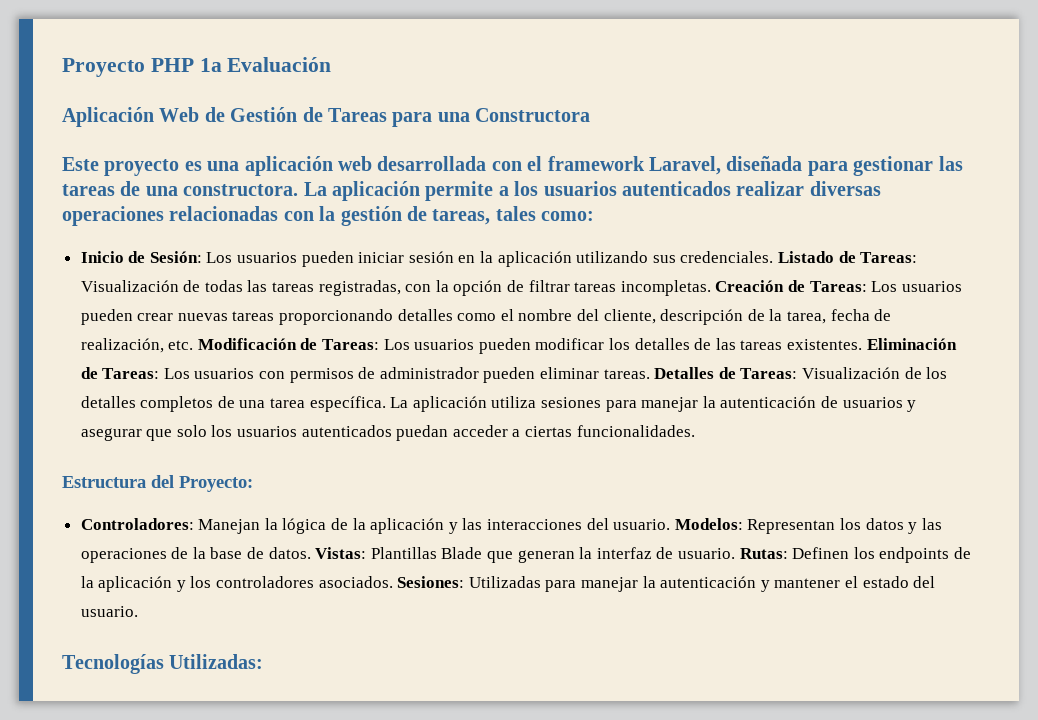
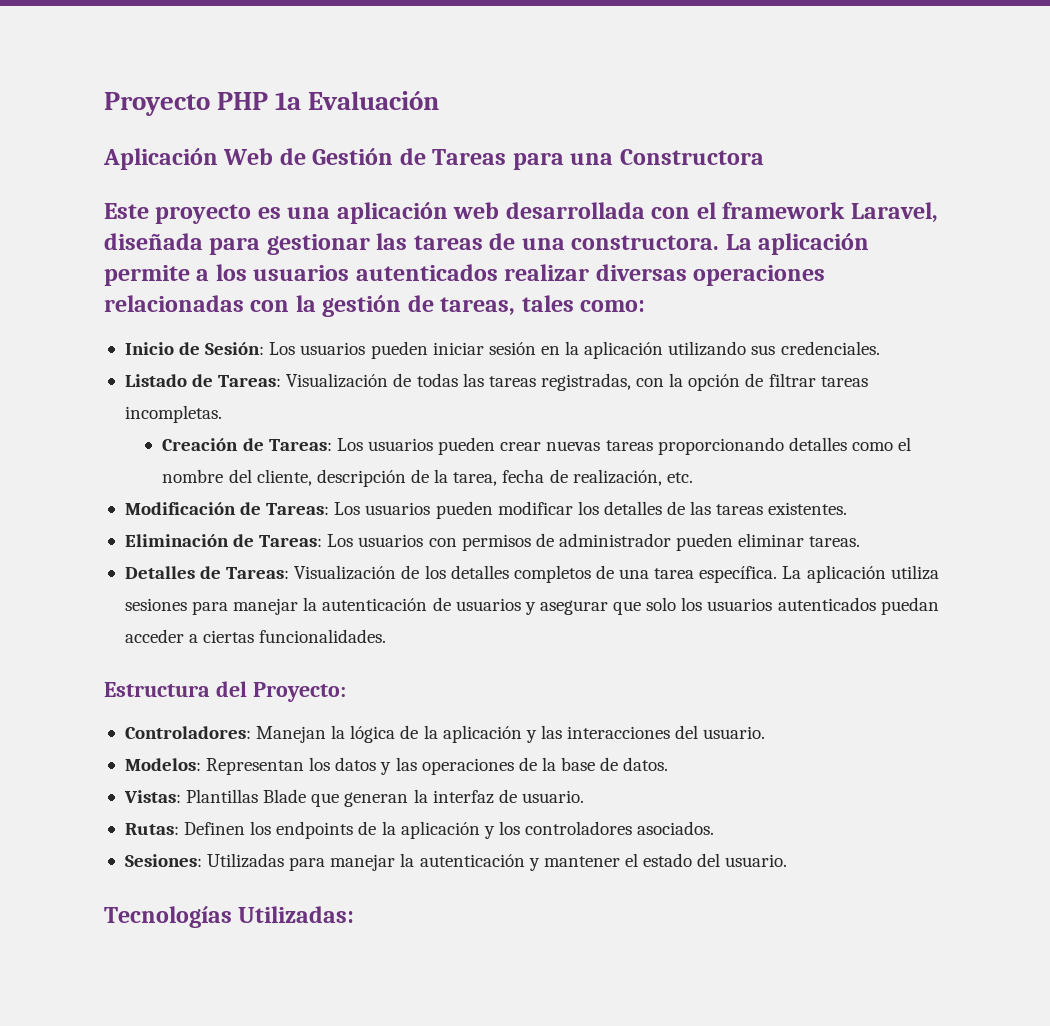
(774, 257) none -> (880, 348) //
(711, 288) none -> (222, 414) //
(194, 345) none -> (693, 477) //
(862, 344) none -> (848, 508) //
(650, 374) none -> (861, 541) //
(671, 524) none -> (766, 732) //
(311, 553) none -> (669, 764) //
(735, 553) none -> (584, 796) //
(393, 582) none -> (715, 828) //

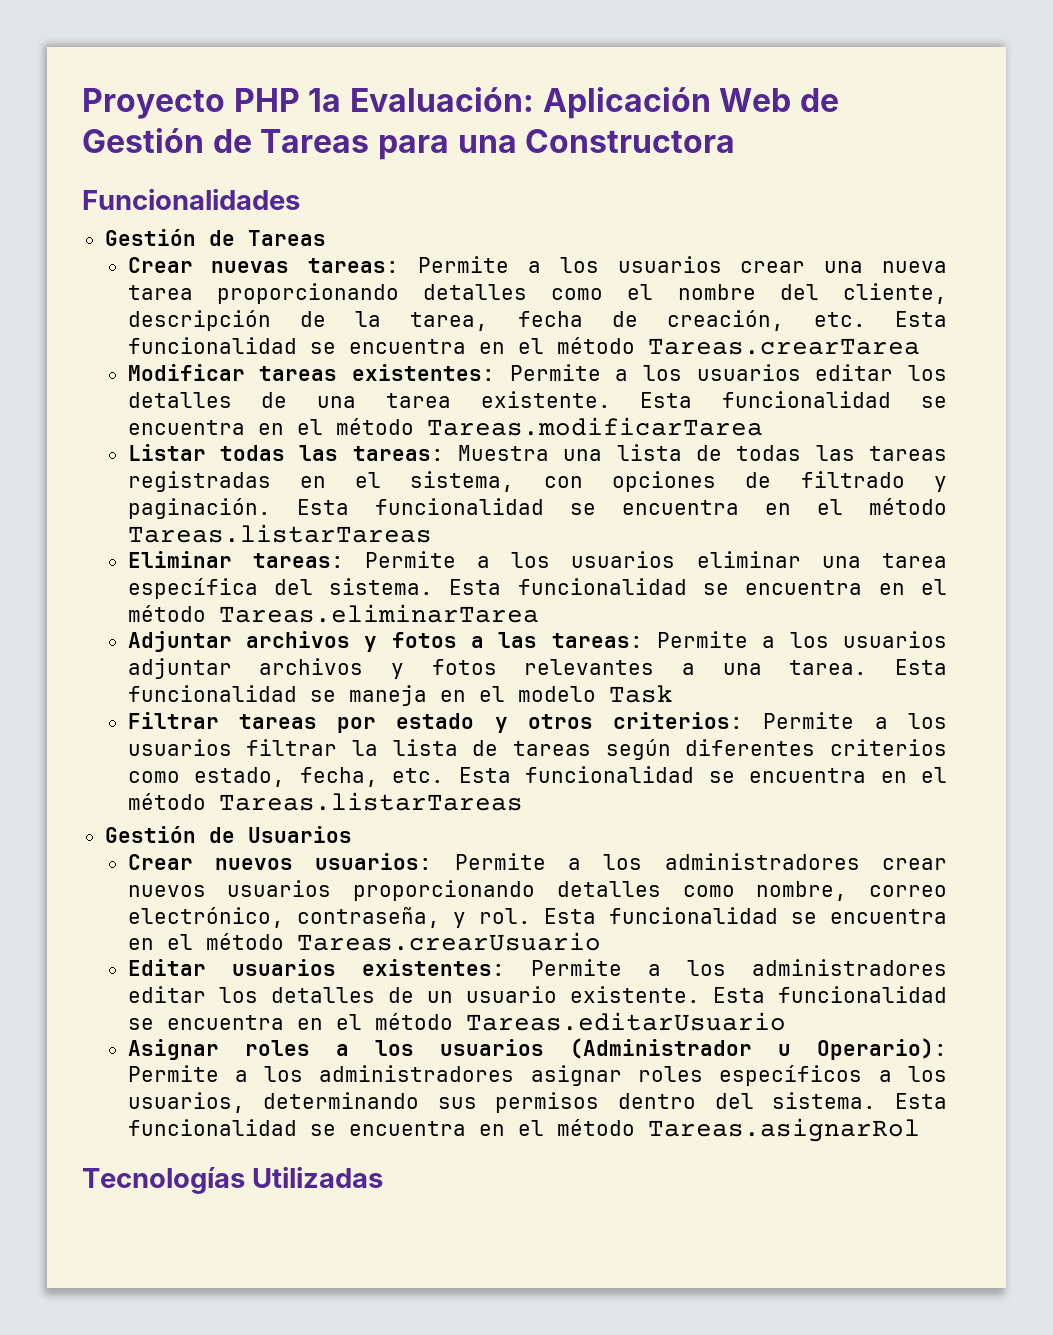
[308,91,440,110] Evaluación // -> [349,87,534,112] Evaluación:
[104,202,938,224] [104,233,870,255] [104,264,826,286] [104,295,646,317] [124,341,880,359] [124,373,868,391] [124,405,222,423] [162,437,653,455] Este proyecto es una aplicación web desarrollada con el framework Laravel, diseñada para gestionar las tareas de una constructora. La aplicación permite a los usuarios autenticados realizar diversas operaciones relacionadas con la gestión de tareas, tales como: // Inicio de Sesión: Los usuarios pueden iniciar sesión en la aplicación utilizando sus credenciales. // Listado de Tareas: Visualización de todas las tareas registradas, con la opción de filtrar tareas incompletas. // Creación de Tareas: Los usuarios pueden crear nuevas tareas -> [82,188,300,210] [104,229,326,246] [127,256,947,273] [127,285,193,300] Funcionalidades // Gestión de Tareas // Crear nuevas tareas: Permite a los usuarios crear una nueva tarea
[572,469,693,486] [124,501,848,519] [124,533,861,551] [124,565,939,583] [124,597,939,615] [124,629,387,643] [104,681,346,702] [124,725,766,743] [124,757,669,775] [123,789,584,807] [124,821,715,839] [124,853,788,871] realización, etc. // Modificación de Tareas: Los usuarios pueden modificar los detalles de las tareas existentes. // Eliminación de Tareas: Los usuarios con permisos de administrador pueden eliminar tareas. // Detalles de Tareas: Visualización de los detalles completos de una tarea específica. La aplicación utiliza sesiones para manejar la autenticación de usuarios y asegurar que solo los usuarios autenticados puedan acceder a ciertas funcionalidades. // Estructura del Proyecto: // Controladores: Manejan la lógica de la aplicación y las interacciones del usuario. // Modelos: Representan los datos y las operaciones de la base de datos. // Vistas: Plantillas Blade que generan la interfaz de usuario. // Rutas: Definen los endpoints de la aplicación y los controladores asociados. // Sesiones: Utilizadas para manejar la autenticación y mantener el estado del usuario. -> [667,310,948,331] [127,337,920,355] [127,364,948,381] [127,391,947,408] [127,417,763,436] [127,444,947,461] [127,471,948,492] [127,498,948,519] [127,524,432,543] [127,551,948,568] [127,578,948,599] [127,604,539,623] [127,631,947,652] [127,658,948,679] [127,685,673,706] [127,712,948,733] [127,739,948,760] [127,766,947,787] [127,792,523,811] [104,826,352,843] [127,853,947,870] [127,880,948,901] [127,906,948,928] [127,932,601,951] [127,959,948,976] [127,986,948,1003] [127,1012,786,1031] [127,1038,948,1060] [127,1065,948,1086] [127,1092,947,1113] [127,1118,920,1142] creación, etc. Esta funcionalidad se encuentra en el método Tareas.crearTarea // Modificar tareas existentes: Permite a los usuarios editar los detalles de una tarea existente. Esta funcionalidad se encuentra en el método Tareas.modificarTarea // Listar todas las tareas: Muestra una lista de todas las tareas registradas en el sistema, con opciones de filtrado y paginación. Esta funcionalidad se encuentra en el método Tareas.listarTareas // Eliminar tareas: Permite a los usuarios eliminar una tarea específica del sistema. Esta funcionalidad se encuentra en el método Tareas.eliminarTarea // Adjuntar archivos y fotos a las tareas: Permite a los usuarios adjuntar archivos y fotos relevantes a una tarea. Esta funcionalidad se maneja en el modelo Task // Filtrar tareas por estado y otros criterios: Permite a los usuarios filtrar la lista de tareas según diferentes criterios como estado, fecha, etc. Esta funcionalidad se encuentra en el método Tareas.listarTareas // Gestión de Usuarios // Crear nuevos usuarios: Permite a los administradores crear nuevos usuarios proporcionando detalles como nombre, correo electrónico, contraseña, y rol. Esta funcionalidad se encuentra en el método Tareas.crearUsuario // Editar usuarios existentes: Permite a los administradores editar los detalles de un usuario existente. Esta funcionalidad se encuentra en el método Tareas.editarUsuario // Asignar roles a los usuarios (Administrador u Operario): Permite a los administradores asignar roles específicos a los usuarios, determinando sus permisos dentro del sistema. Esta funcionalidad se encuentra en el método Tareas.asignarRol
[238,906,355,923] Utilizadas: -> [252,1166,384,1188] Utilizadas

